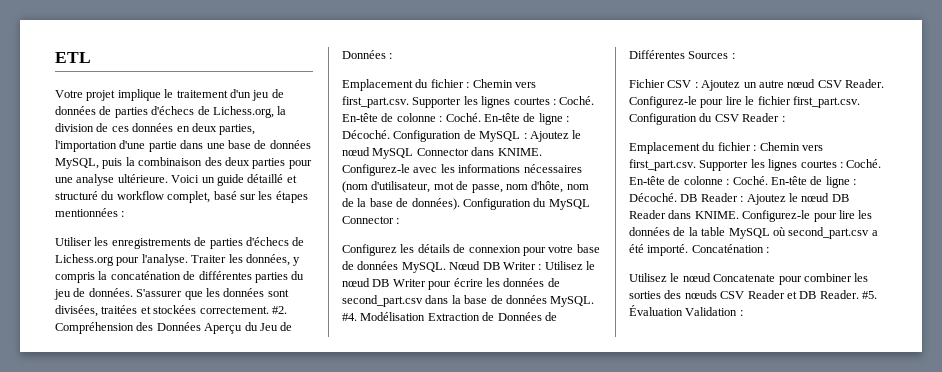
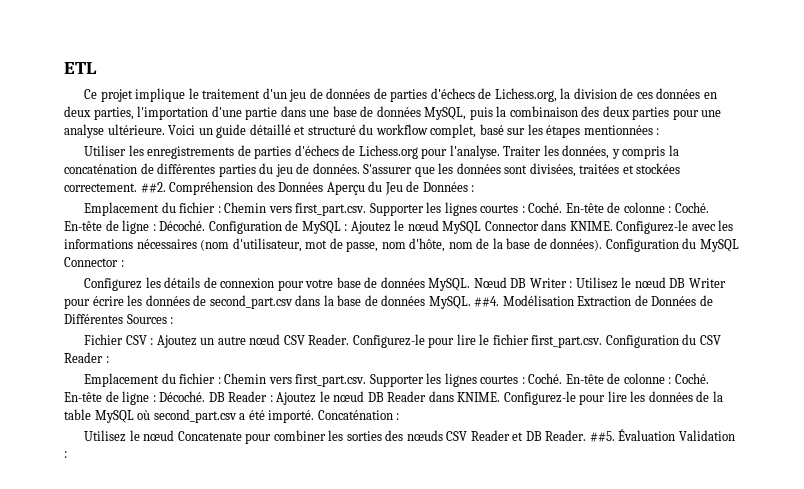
[55,90,83,98] Votre -> [84,89,98,99] Ce
[271,306,287,314] #2. -> [140,182,166,193] ##2.
[342,313,357,321] #4. -> [474,296,500,307] ##4.
[862,291,877,299] #5. -> [589,431,615,442] ##5.

